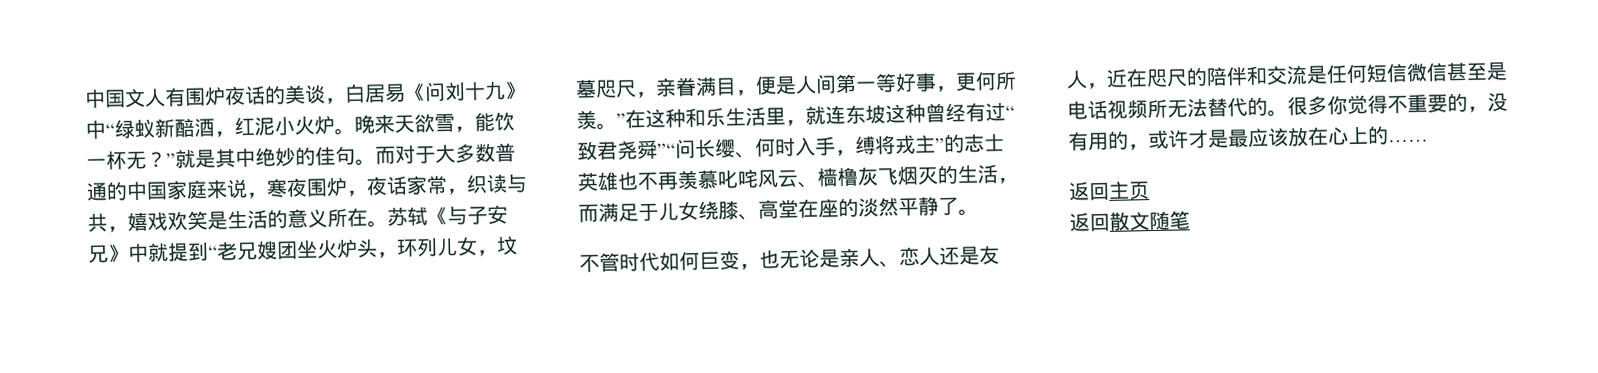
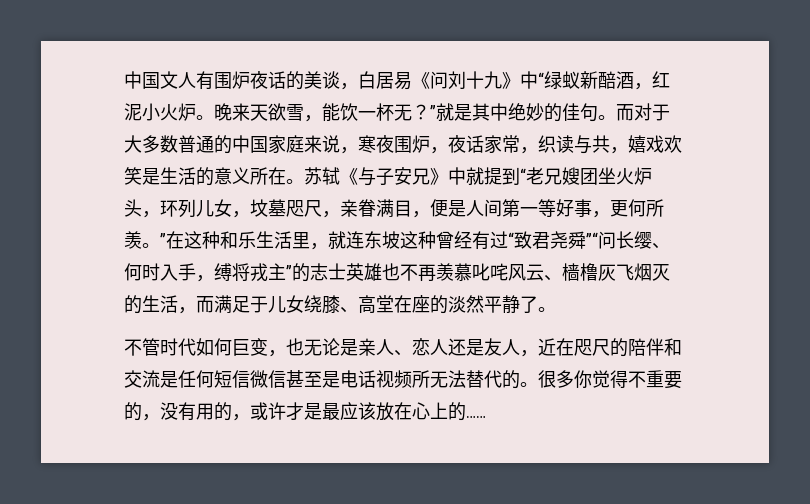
[1068,180,1150,201] [1069,210,1190,232] // 返回主页 // 返回散文随笔 -> (486, 416) none

